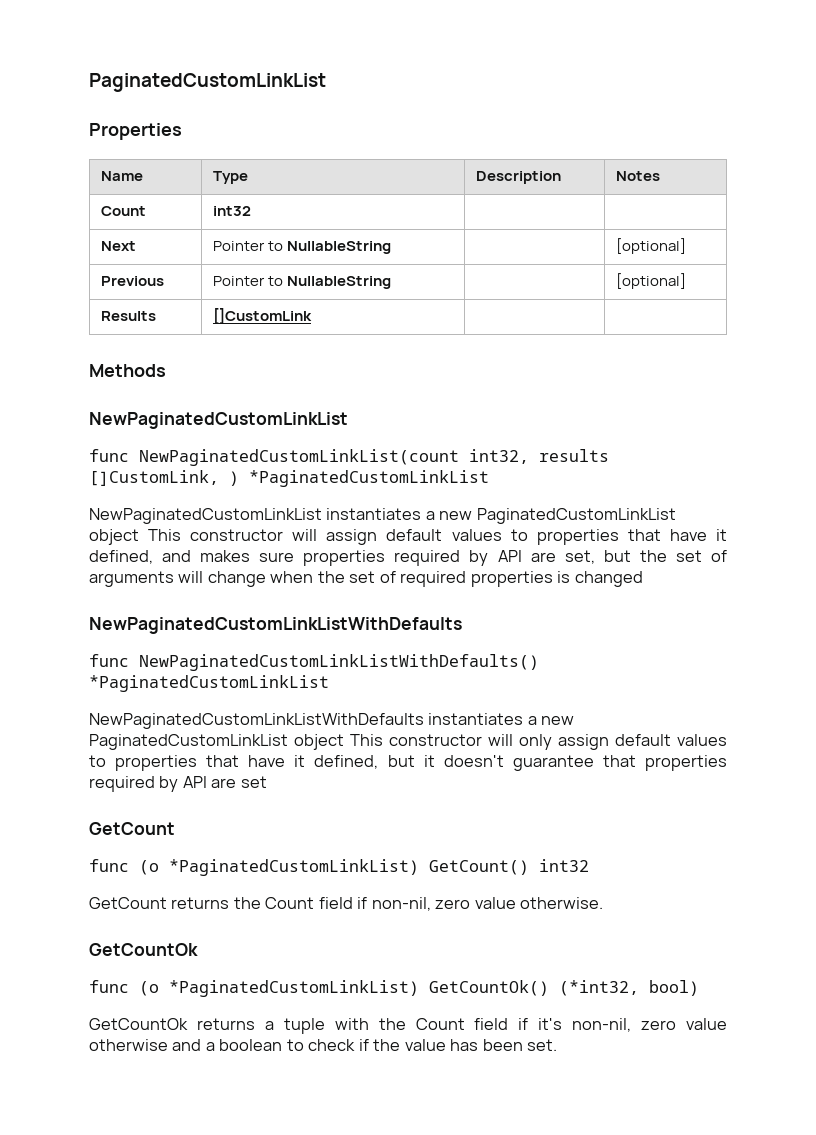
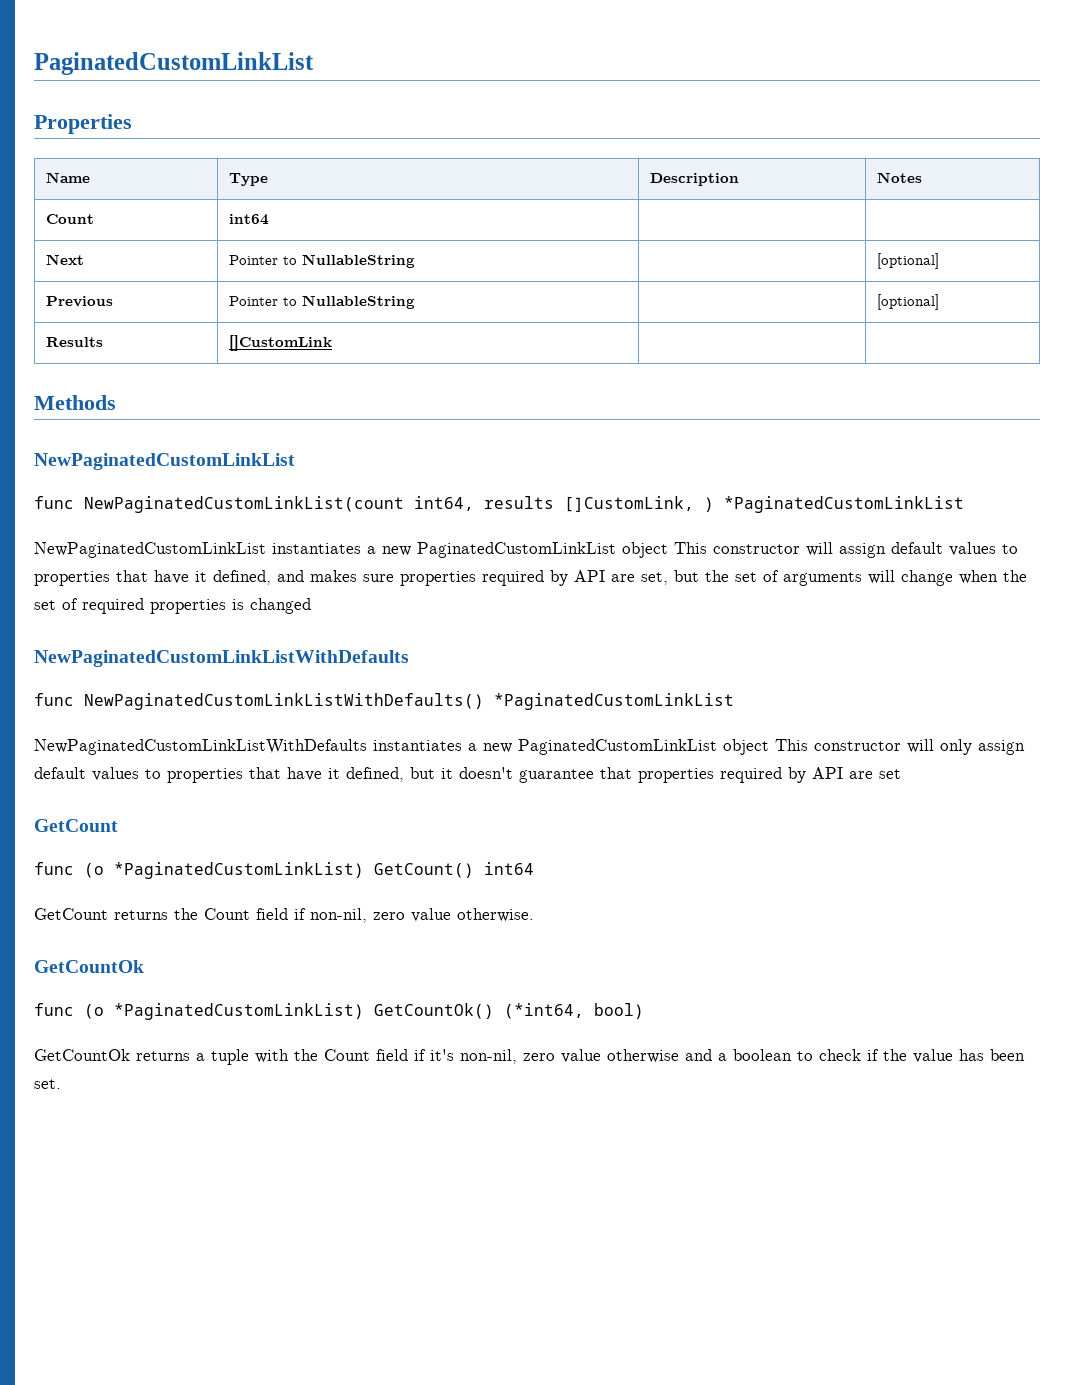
[212,206,251,216] int32 -> [229,214,270,225] int64
[469,449,529,464] int32, -> [414,496,474,511] int64,
[539,859,589,872] int32 -> [484,862,534,875] int64
[559,980,639,996] (*int32, -> [504,1003,584,1019] (*int64,

